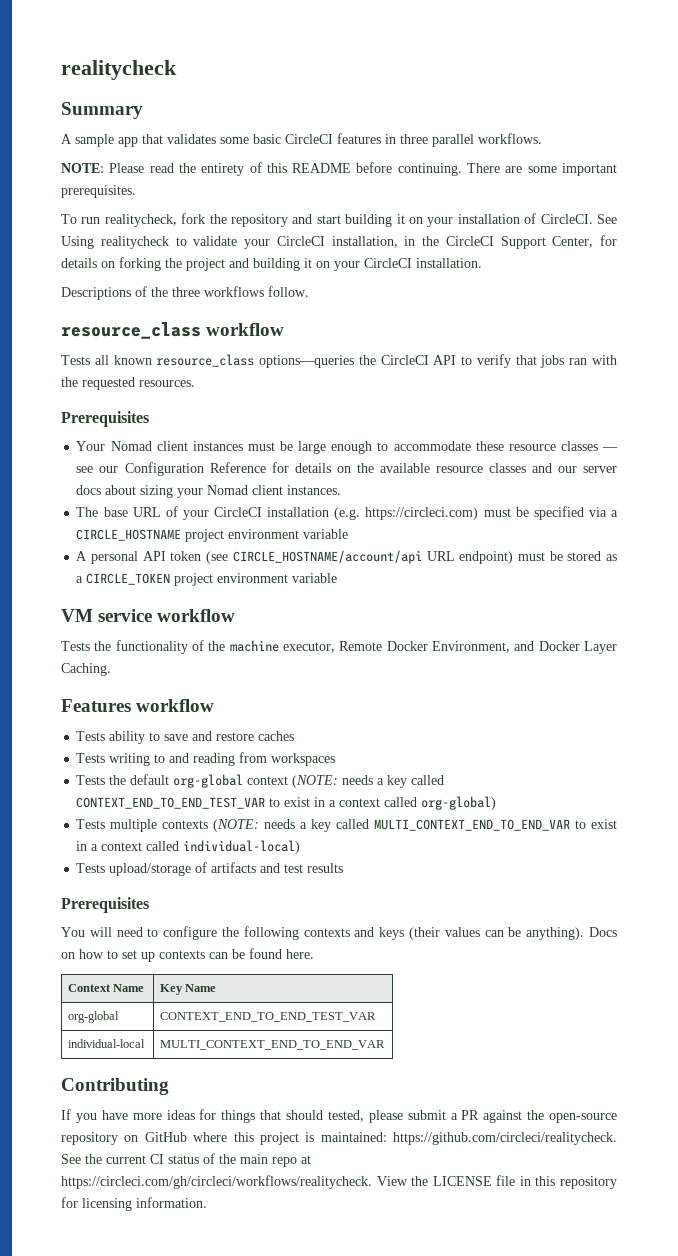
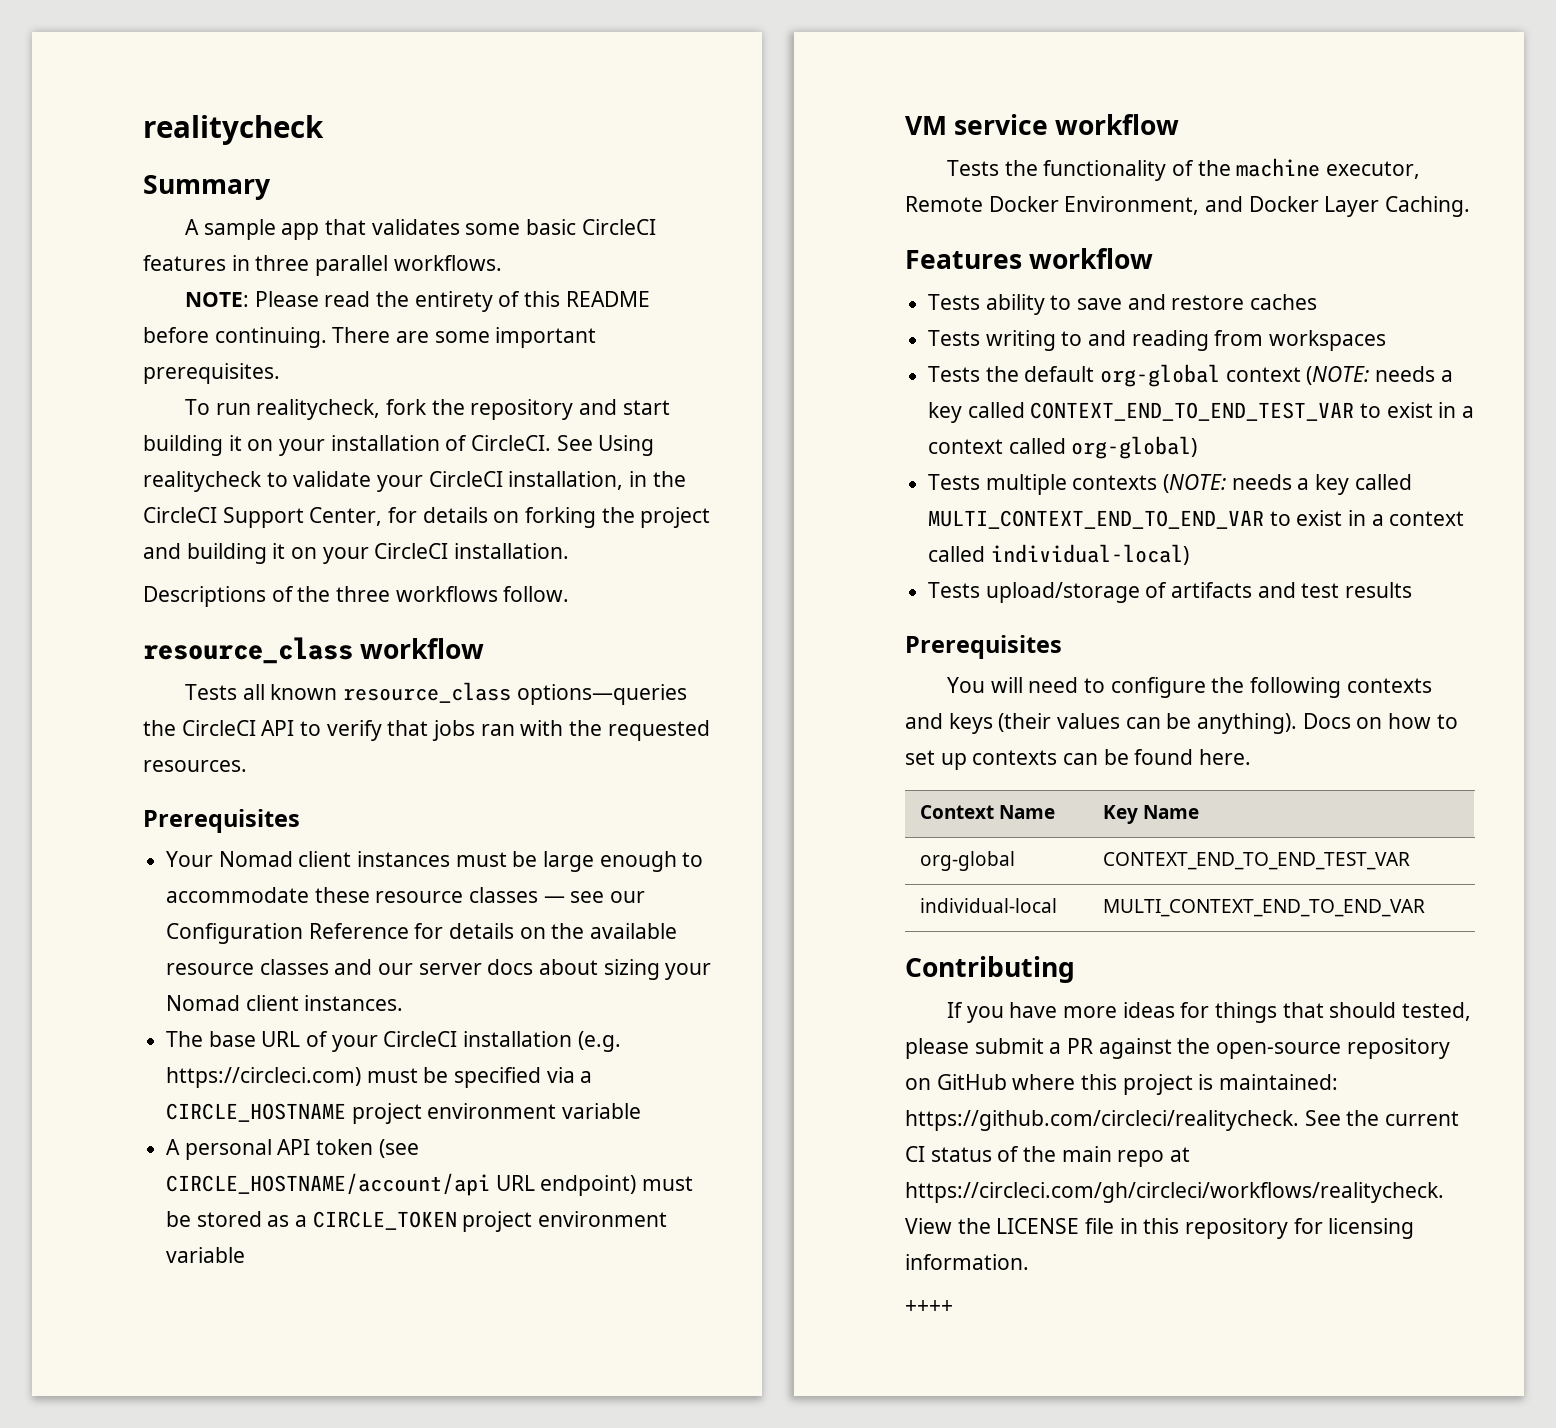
(207, 1202) none -> [905,1300,953,1313] // ++++

